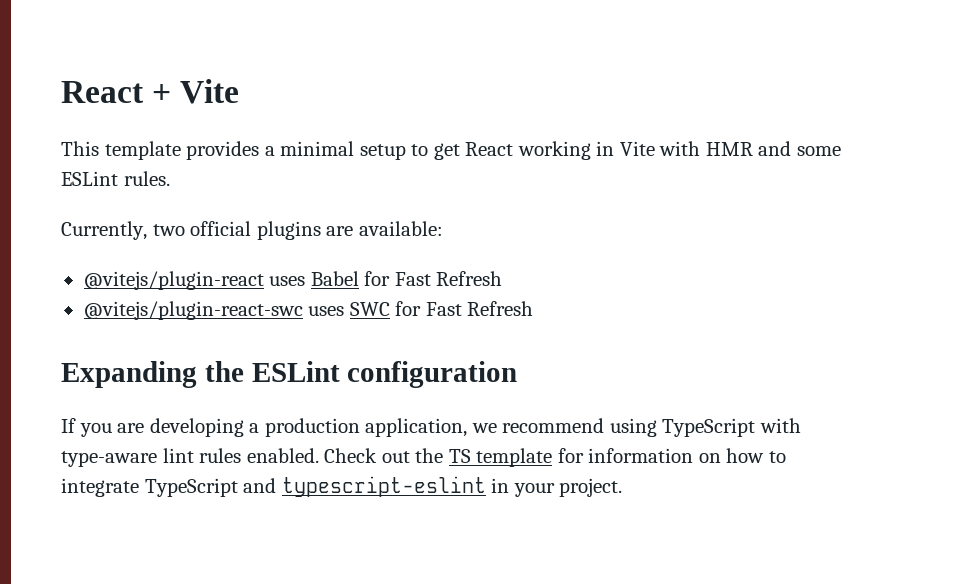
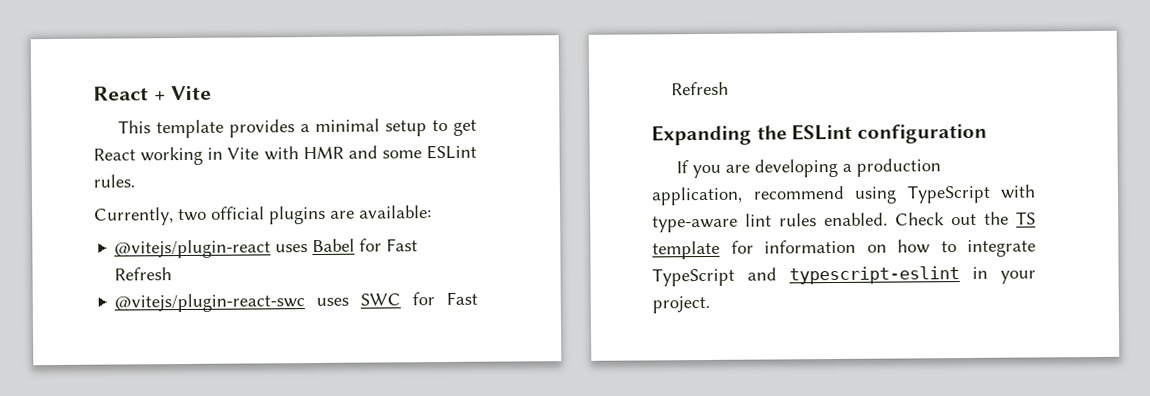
[471,423,497,433] we -> (743, 196) none

